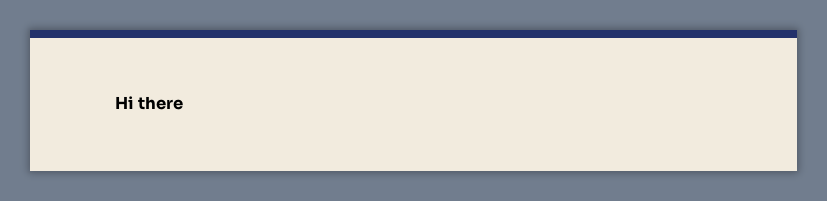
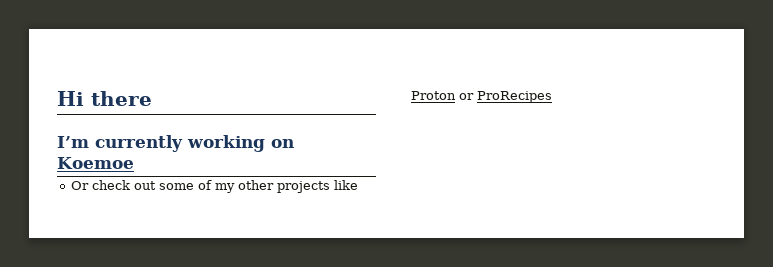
(184, 103) none -> [57,135,294,152] [57,157,134,169] [70,180,358,193] [410,91,552,103] // I’m currently working on Koemoe // Or check out some of my other projects like Proton or ProRecipes

